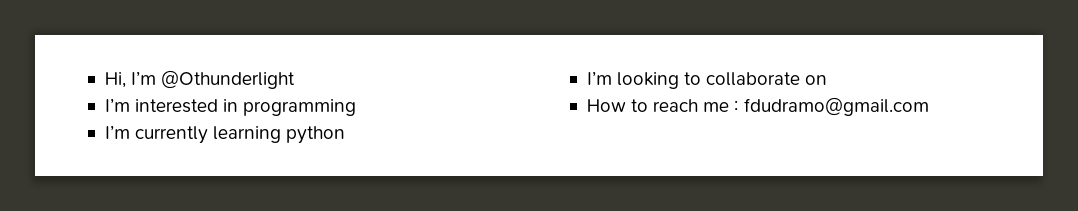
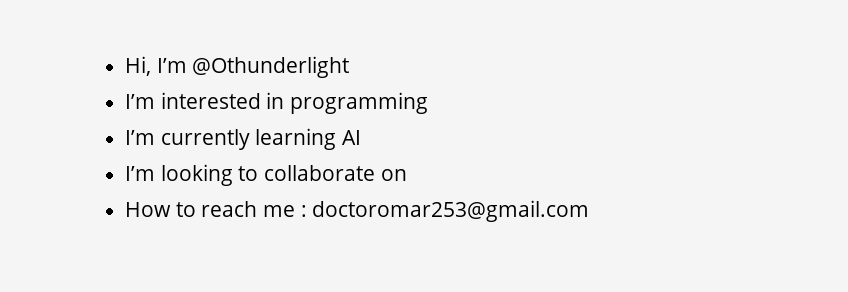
[286,126,346,144] python -> [342,130,362,145] AI
[743,97,929,116] fdudramo@gmail.com -> [312,200,590,222] doctoromar253@gmail.com

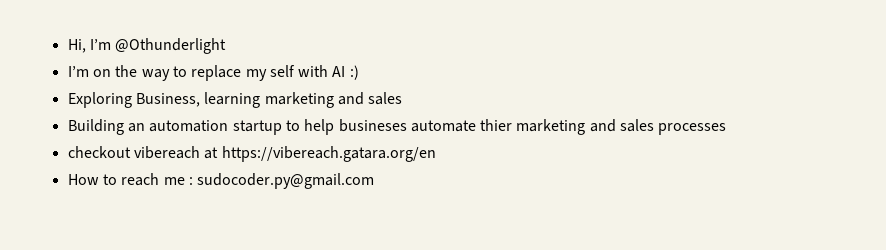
[160,92,429,114] [125,128,362,150] [125,164,407,186] interested in programming // I’m currently learning AI // I’m looking to collaborate on -> [92,65,359,81] [67,92,403,108] [67,119,727,135] [67,146,436,162] on the way to replace my self with AI :) // Exploring Business, learning marketing and sales // Building an automation startup to help busineses automate thier marketing and sales processes // checkout vibereach at https://vibereach.gatara.org/en
[312,200,590,222] doctoromar253@gmail.com -> [197,173,375,189] sudocoder.py@gmail.com

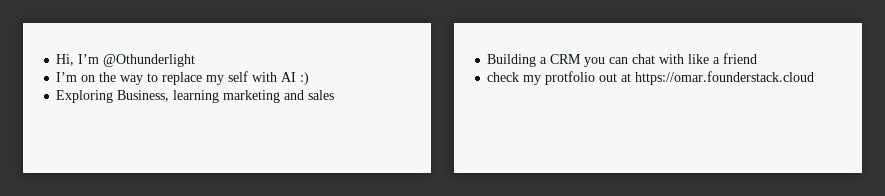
[127,119,727,135] [67,146,436,162] [67,173,375,189] an automation startup to help busineses automate thier marketing and sales processes // checkout vibereach at https://vibereach.gatara.org/en // How to reach me : sudocoder.py@gmail.com -> [540,53,758,67] [487,71,815,85] a CRM you can chat with like a friend // check my protfolio out at https://omar.founderstack.cloud

